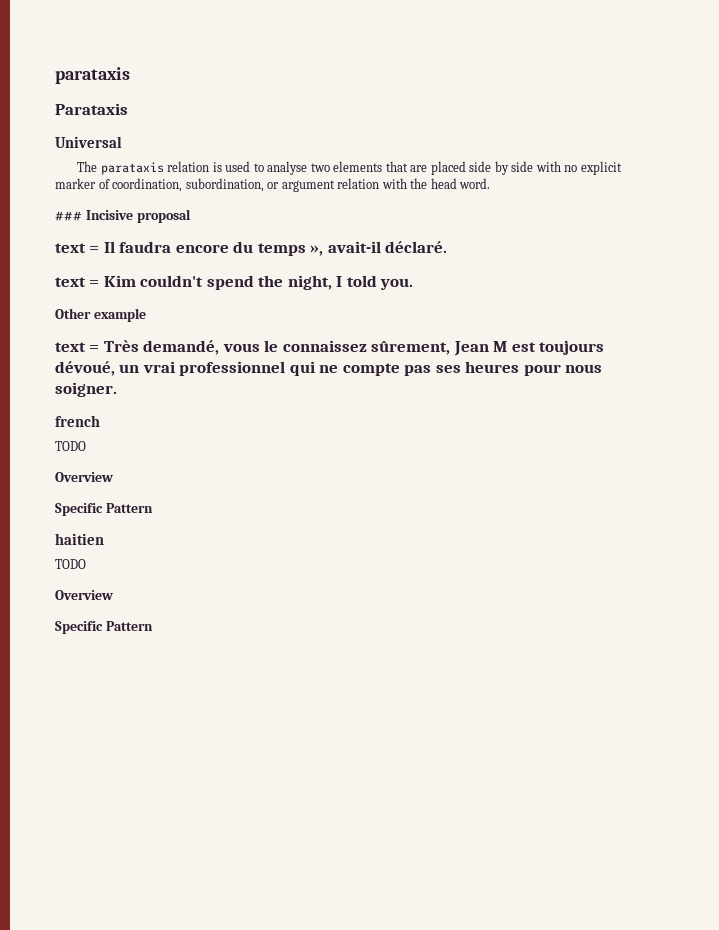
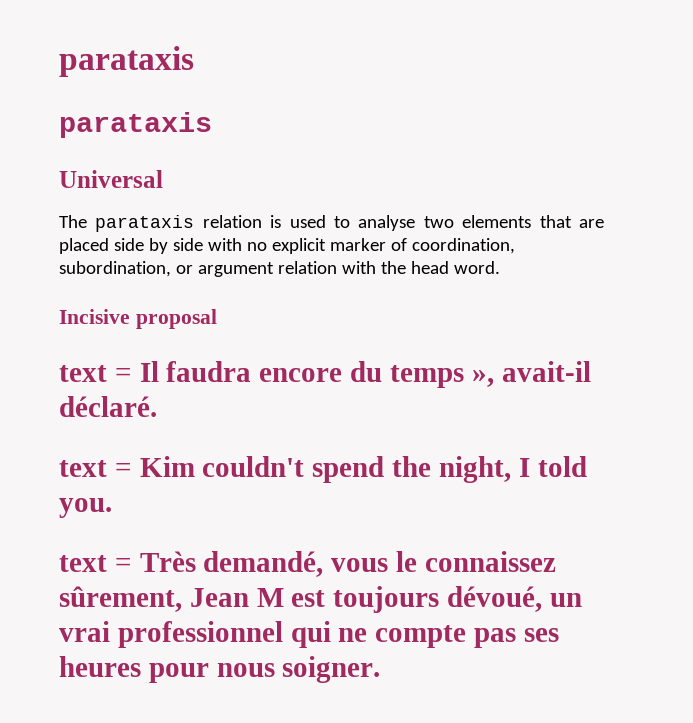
[55,67,130,84] [55,103,128,115] parataxis // Parataxis -> [59,46,194,77] [59,112,212,138] parataxis // parataxis
[55,211,82,221] ### -> (500, 267) none
[55,308,146,322] // Other example -> (112, 508) none
[55,415,100,427] [55,441,86,451] [55,472,113,482] [55,503,153,516] [55,533,104,545] [55,559,86,569] [55,590,113,600] [55,621,153,634] // french // TODO // Overview // Specific Pattern // haitien // TODO // Overview // Specific Pattern -> (381, 669) none

